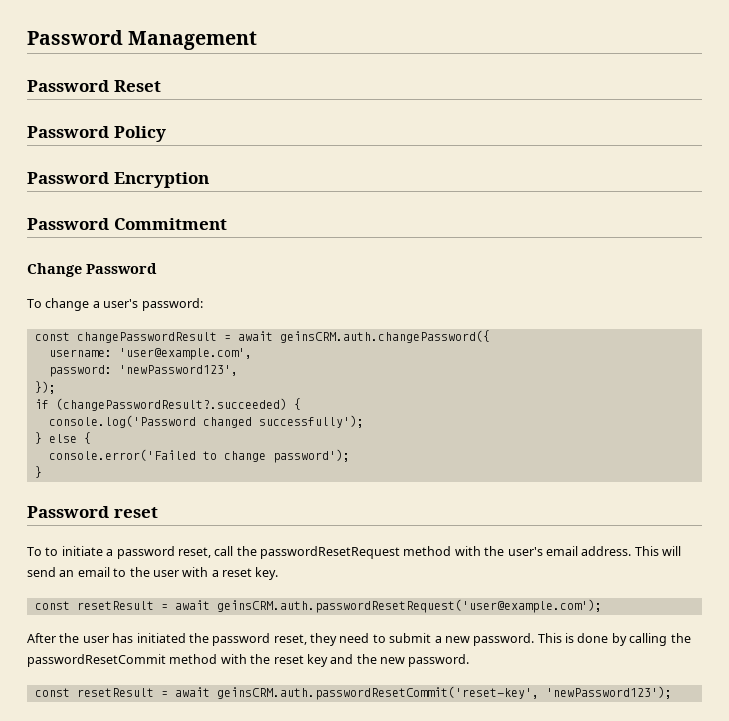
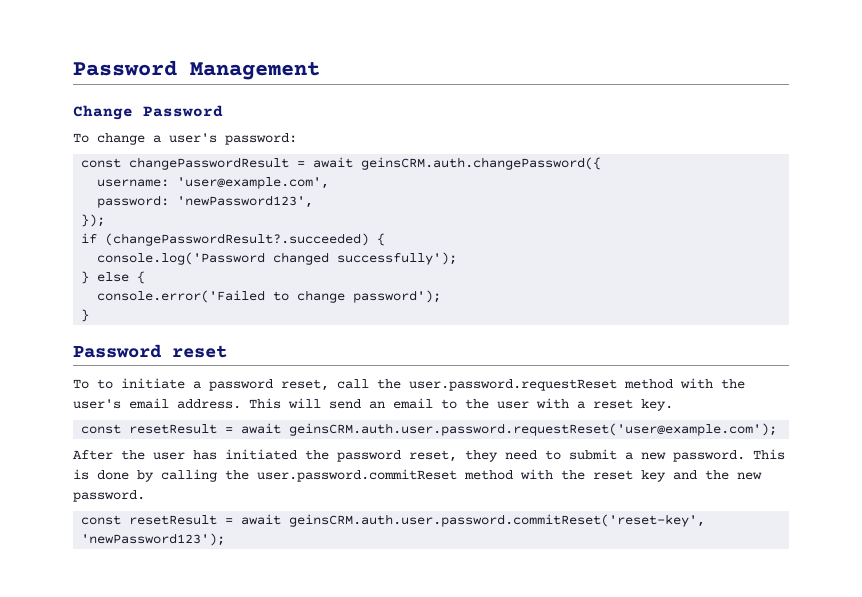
[27,80,161,92] [27,126,166,142] [27,172,209,188] [27,218,227,230] // Password Reset // Password Policy // Password Encryption // Password Commitment -> (320, 71) none
[260,546,400,559] passwordResetRequest -> [409,379,617,391] user.password.requestReset
[216,599,602,613] geinsCRM.auth.passwordResetRequest('user@example.com'); -> [289,423,778,436] geinsCRM.auth.user.password.requestReset('user@example.com');
[27,654,166,667] passwordResetCommit -> [257,469,457,482] user.password.commitReset
[216,686,539,700] geinsCRM.auth.passwordResetCommit('reset-key', -> [289,514,706,527] geinsCRM.auth.user.password.commitReset('reset-key',

